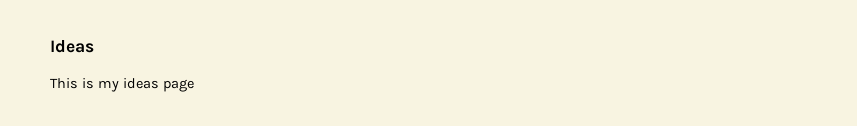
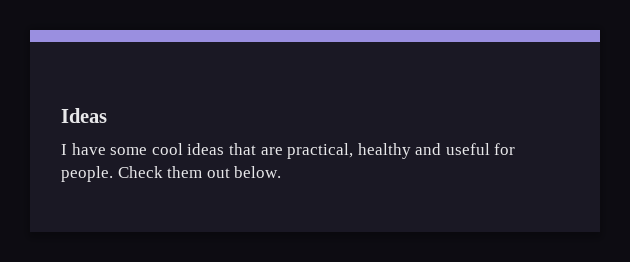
[50,78,194,92] This is my ideas page -> [61,143,516,159] [61,166,282,182] I have some cool ideas that are practical, healthy and useful for people. Check them out below.

